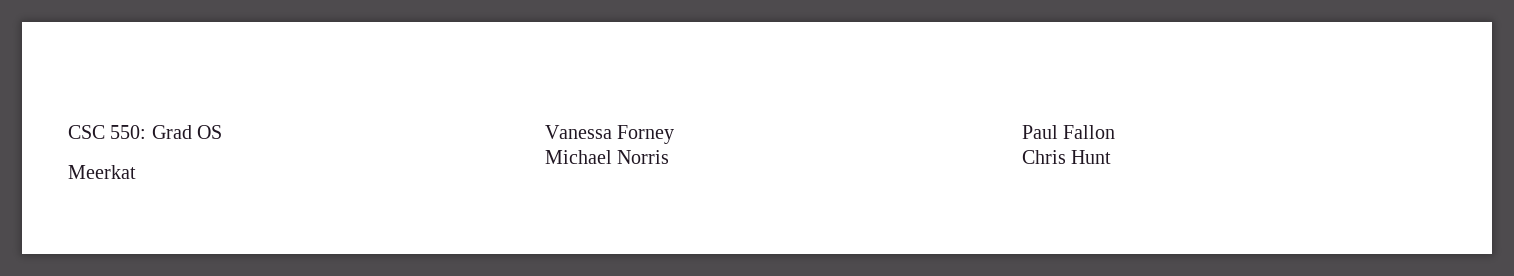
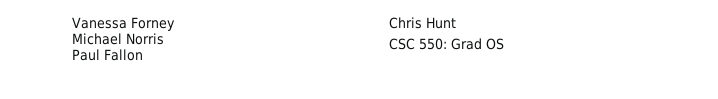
[68,125,223,139] [68,165,136,179] CSC 550: Grad OS // Meerkat // -> (72, 23) none
(1112, 157) none -> [389,38,504,50] // CSC 550: Grad OS

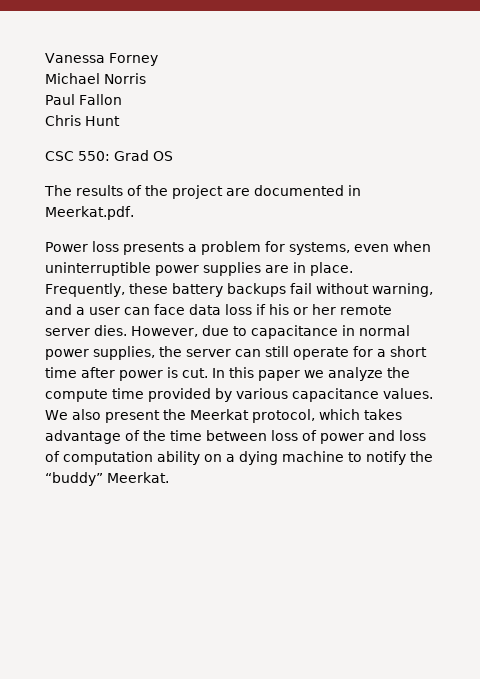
(504, 44) none -> [44,185,361,199] [45,206,134,220] [45,241,431,255] [45,262,353,276] [45,283,433,297] [45,304,392,315] [45,325,410,339] [45,346,427,360] [45,367,410,381] [45,388,433,402] [45,409,402,423] [45,430,426,444] [45,451,433,465] [45,472,169,486] // The results of the project are documented in Meerkat.pdf. // Power loss presents a problem for systems, even when uninterruptible power supplies are in place. Frequently, these battery backups fail without warning, and a user can face data loss if his or her remote server dies. However, due to capacitance in normal power supplies, the server can still operate for a short time after power is cut. In this paper we analyze the compute time provided by various capacitance values. We also present the Meerkat protocol, which takes advantage of the time between loss of power and loss of computation ability on a dying machine to notify the “buddy” Meerkat.

